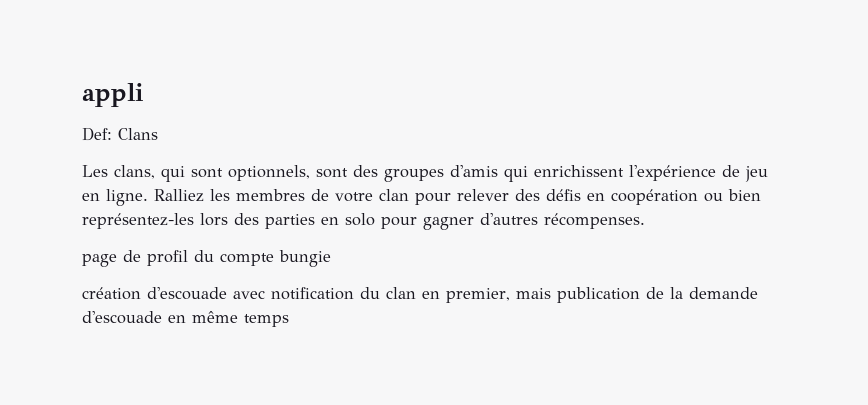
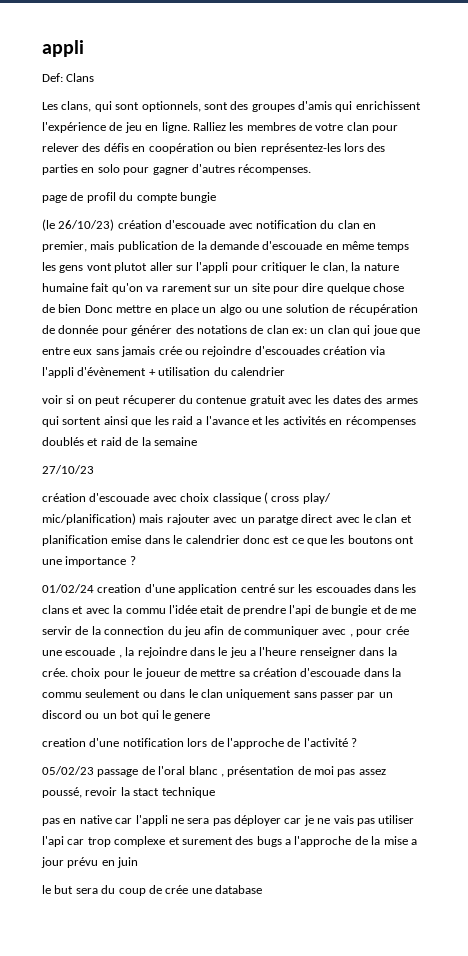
(331, 258) none -> [42,219,115,231] (le 26/10/23)
(289, 320) none -> [42,262,399,273] [42,283,405,294] [42,304,418,315] [42,325,420,336] [42,346,386,357] [42,367,285,378] [42,395,418,406] [42,416,416,427] [42,437,197,446] [42,465,94,474] [42,492,331,504] [42,513,412,525] [42,535,415,546] [42,556,136,567] [42,584,417,595] [42,605,417,616] [42,626,409,637] [42,647,397,658] [42,668,402,679] [42,689,393,700] [42,710,211,721] [42,738,357,749] [42,766,386,777] [42,787,215,798] [42,815,415,826] [42,836,417,847] [41,857,139,868] [42,885,262,896] les gens vont plutot aller sur l'appli pour critiquer le clan, la nature humaine fait qu'on va rarement sur un site pour dire quelque chose de bien Donc mettre en place un algo ou une solution de récupération de donnée pour générer des notations de clan ex: un clan qui joue que entre eux sans jamais crée ou rejoindre d'escouades création via l'appli d'évènement + utilisation du calendrier // voir si on peut récuperer du contenue gratuit avec les dates des armes qui sortent ainsi que les raid a l'avance et les activités en récompenses doublés et raid de la semaine // 27/10/23 // création d'escouade avec choix classique ( cross play/ mic/planification) mais rajouter avec un paratge direct avec le clan et planification emise dans le calendrier donc est ce que les boutons ont une importance ? // 01/02/24 creation d'une application centré sur les escouades dans les clans et avec la commu l'idée etait de prendre l'api de bungie et de me servir de la connection du jeu afin de communiquer avec , pour crée une escouade , la rejoindre dans le jeu a l'heure renseigner dans la crée. choix pour le joueur de mettre sa création d'escouade dans la commu seulement ou dans le clan uniquement sans passer par un discord ou un bot qui le genere // creation d'une notification lors de l'approche de l'activité ? // 05/02/23 passage de l'oral blanc , présentation de moi pas assez poussé, revoir la stact technique // pas en native car l'appli ne sera pas déployer car je ne vais pas utiliser l'api car trop complexe et surement des bugs a l'approche de la mise a jour prévu en juin // le but sera du coup de crée une database

